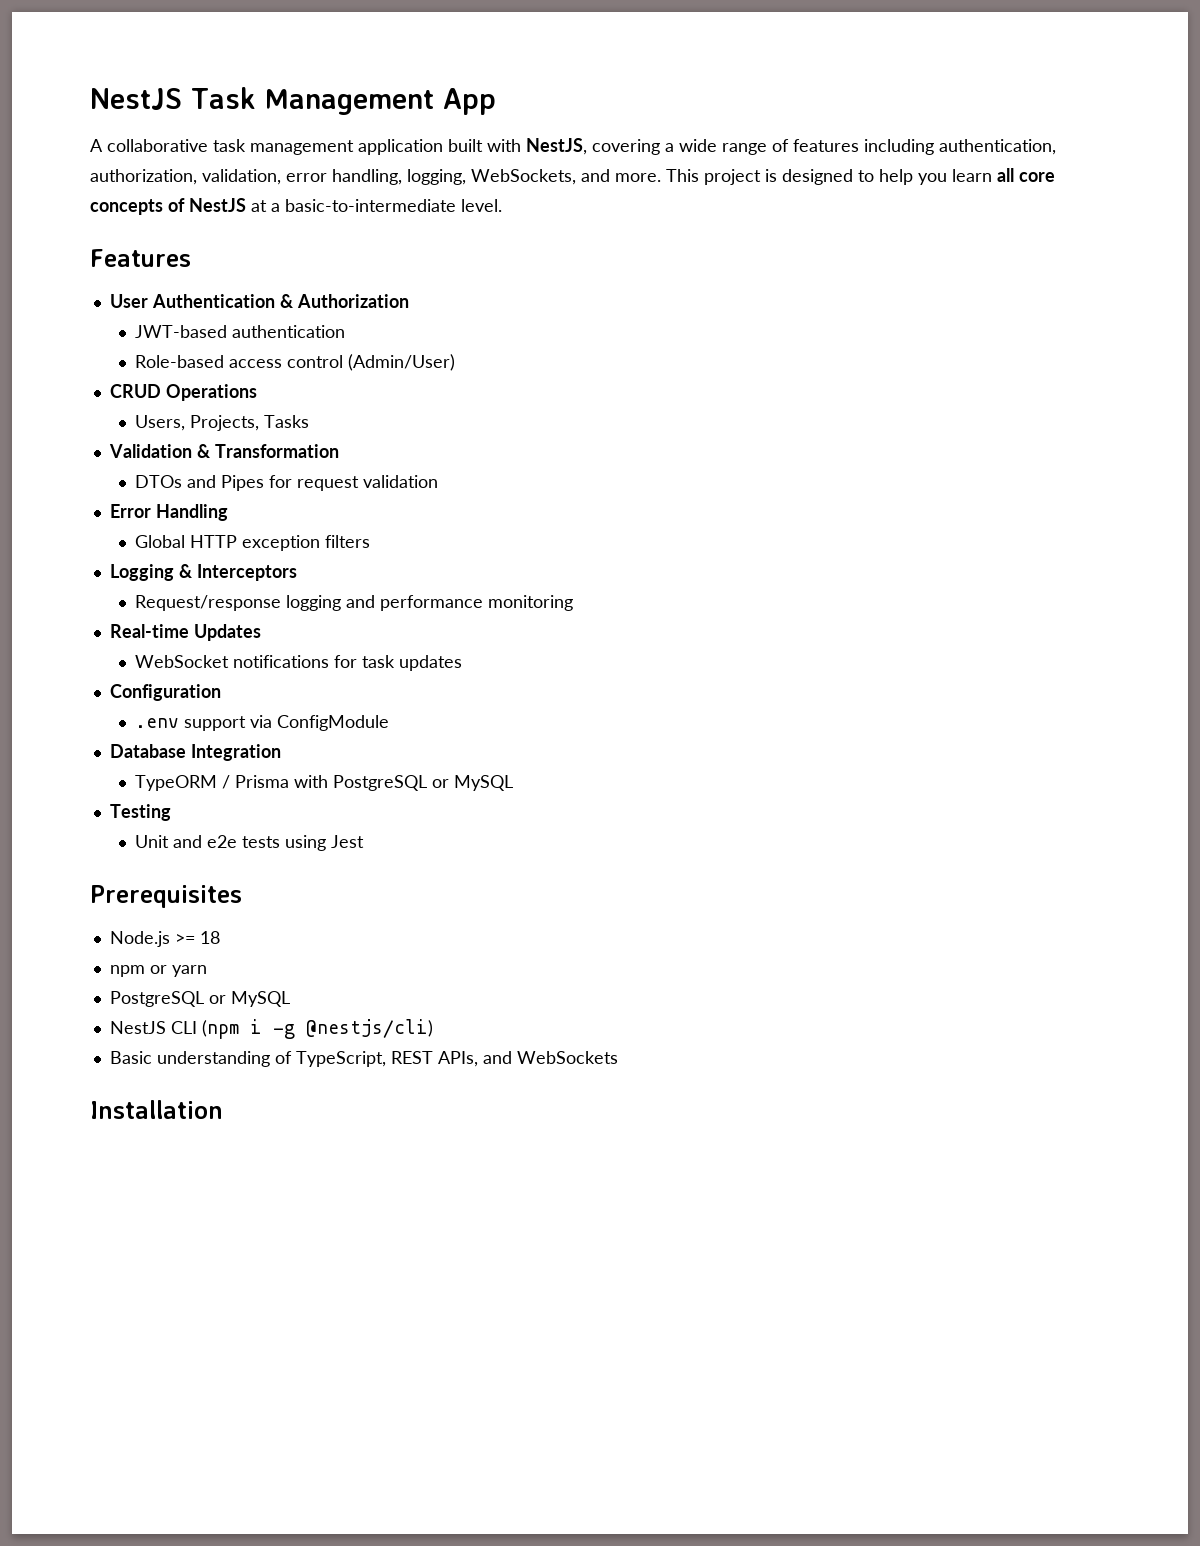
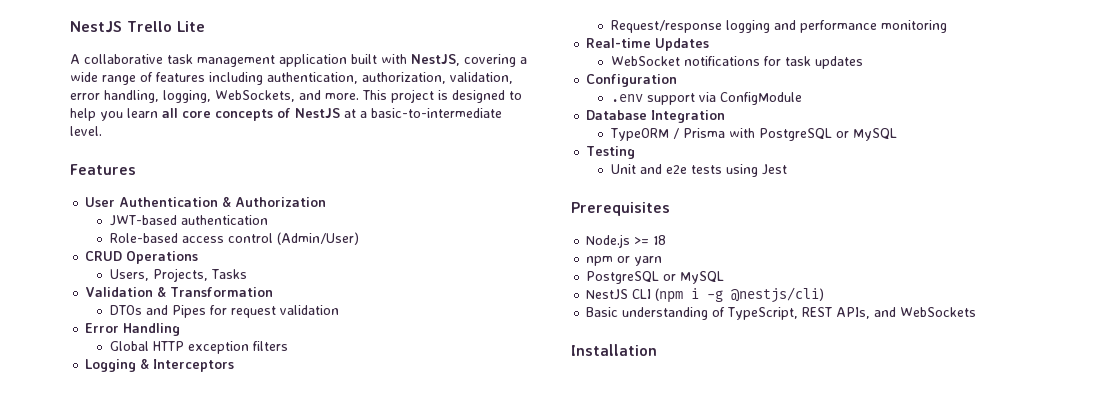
[90,87,496,115] NestJS Task Management App -> [70,21,205,33] NestJS Trello Lite

